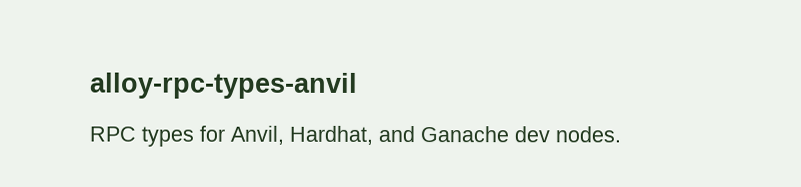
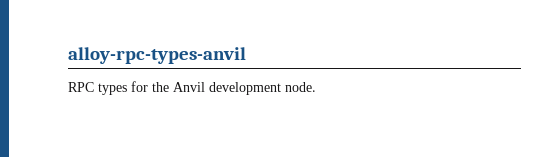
[230,125,621,145] Anvil, Hardhat, and Ganache dev nodes. -> [152,82,316,95] the Anvil development node.

